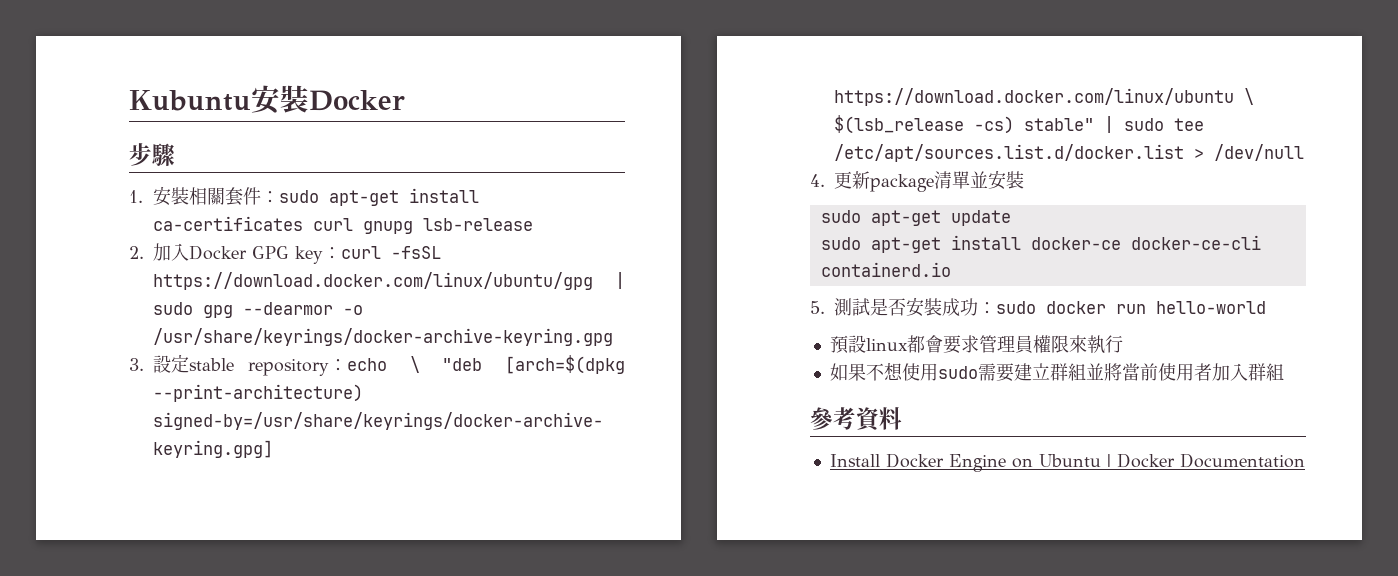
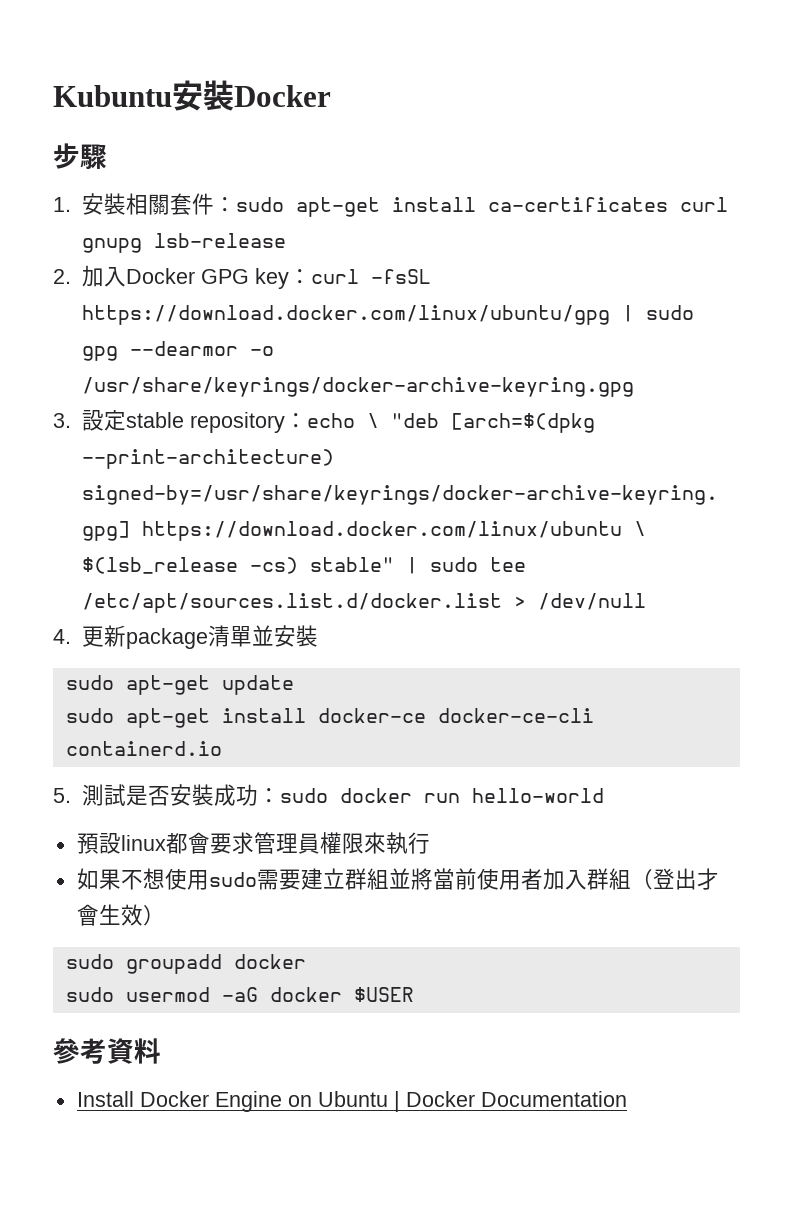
(1284, 372) none -> [630,868,719,890] [76,904,165,926] [65,954,306,974] [65,987,414,1002] （登出才會生效） // sudo groupadd docker // sudo usermod -aG docker $USER

